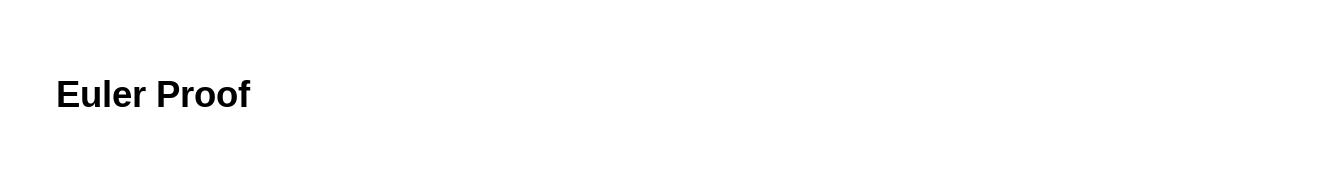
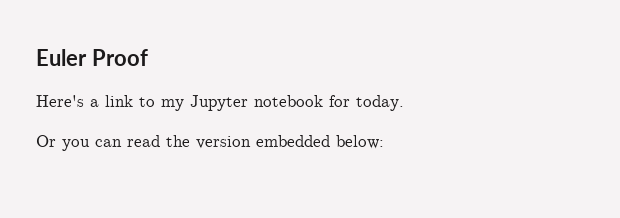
(251, 93) none -> [36,95,404,111] [36,135,384,151] // Here's a link to my Jupyter notebook for today. // Or you can read the version embedded below:

